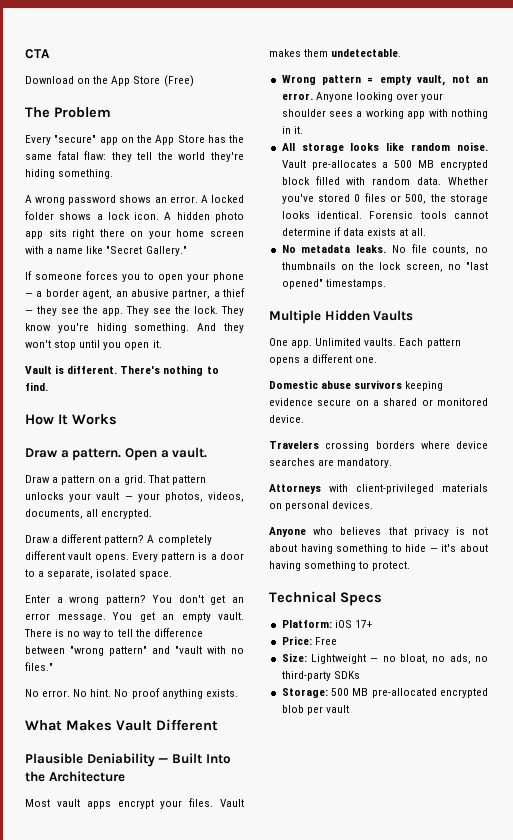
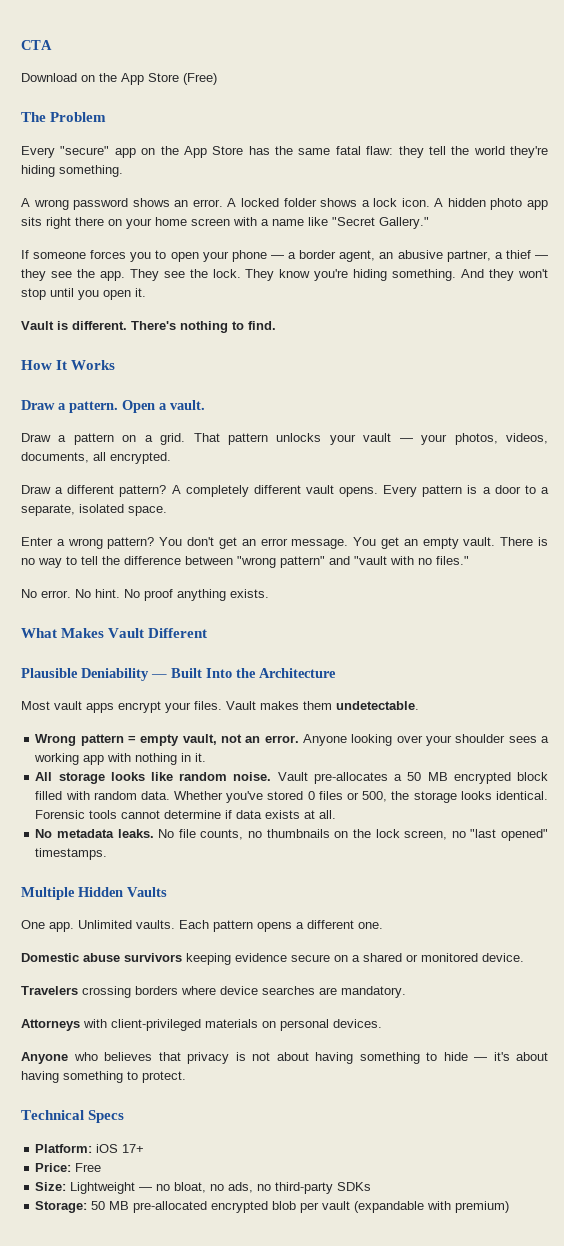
[394,160,413,168] 500 -> [407,772,422,781] 50
[330,688,349,696] 500 -> [91,1201,106,1210] 50
(349, 709) none -> [354,1201,510,1213] (expandable with premium)

